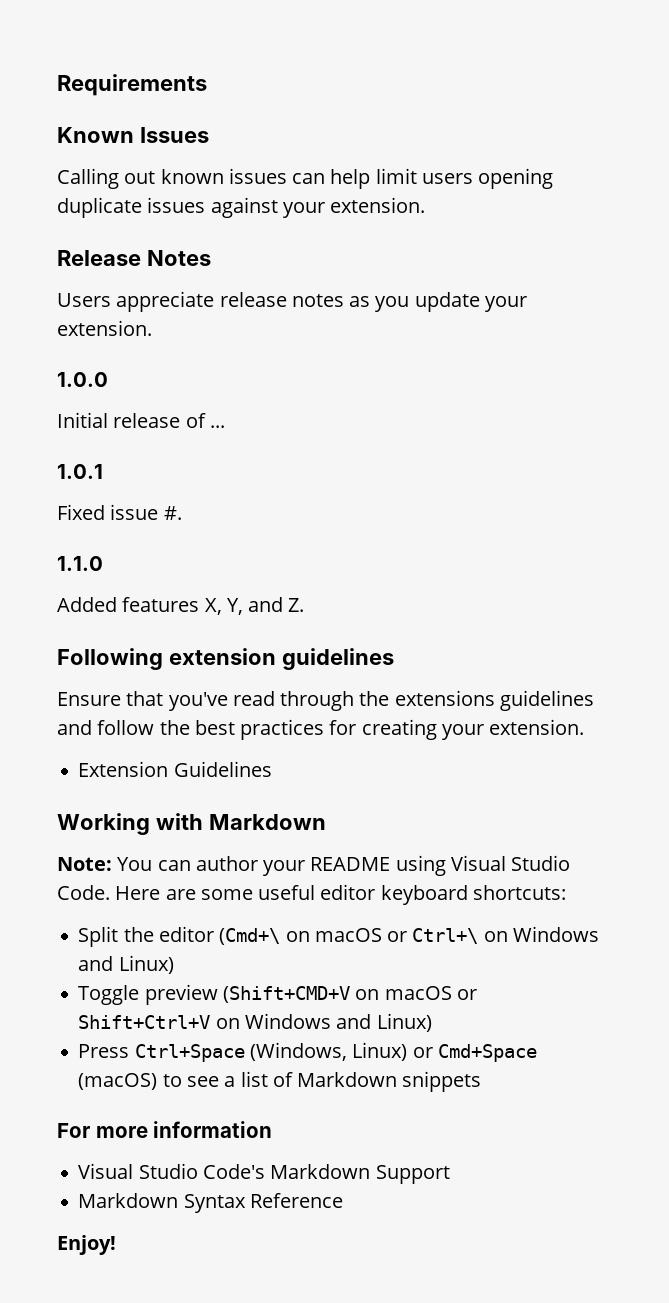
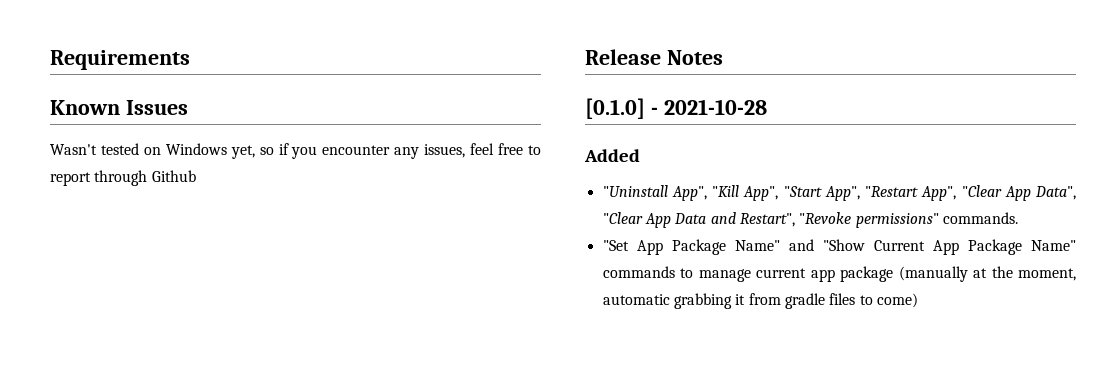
[57,168,554,189] [57,197,426,218] [57,250,211,266] [57,291,527,312] [57,320,152,336] [57,372,108,387] [57,412,225,428] [57,464,103,479] [57,504,182,520] [57,556,103,571] [57,597,305,615] [57,648,394,670] [57,690,594,711] [57,719,585,740] [78,761,272,777] [57,813,326,835] [57,855,571,876] [57,884,566,905] [78,926,599,947] [78,955,174,974] [78,984,477,1005] [78,1013,432,1032] [78,1042,537,1062] [78,1071,482,1092] [57,1121,273,1138] [78,1163,450,1184] [78,1193,343,1213] [57,1235,116,1255] Calling out known issues can help limit users opening duplicate issues against your extension. // Release Notes // Users appreciate release notes as you update your extension. // 1.0.0 // Initial release of ... // 1.0.1 // Fixed issue #. // 1.1.0 // Added features X, Y, and Z. // Following extension guidelines // Ensure that you've read through the extensions guidelines and follow the best practices for creating your extension. // Extension Guidelines // Working with Markdown // Note: You can author your README using Visual Studio Code. Here are some useful editor keyboard shortcuts: // Split the editor (Cmd+\ on macOS or Ctrl+\ on Windows and Linux) // Toggle preview (Shift+CMD+V on macOS or Shift+Ctrl+V on Windows and Linux) // Press Ctrl+Space (Windows, Linux) or Cmd+Space (macOS) to see a list of Markdown snippets // For more information // Visual Studio Code's Markdown Support // Markdown Syntax Reference // Enjoy! -> [50,143,541,159] [50,170,196,186] [585,49,723,65] [585,98,767,119] [584,149,640,162] [602,185,1076,201] [602,212,1018,228] [602,239,1076,255] [602,266,1076,282] [602,293,918,309] Wasn't tested on Windows yet, so if you encounter any issues, feel free to report through Github // Release Notes // [0.1.0] - 2021-10-28 // Added // "Uninstall App", "Kill App", "Start App", "Restart App", "Clear App Data", "Clear App Data and Restart", "Revoke permissions" commands. // "Set App Package Name" and "Show Current App Package Name" commands to manage current app package (manually at the moment, automatic grabbing it from gradle files to come)

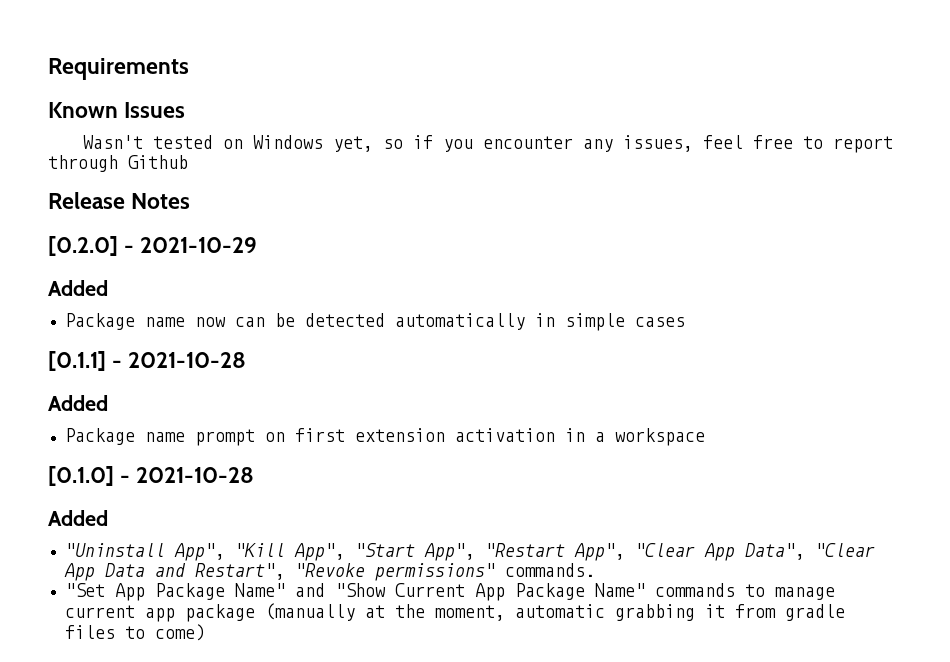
(723, 57) none -> [48,236,258,256] [48,280,108,296] [64,313,685,331] [48,351,247,371] [48,395,108,411] [64,428,705,446] // [0.2.0] - 2021-10-29 // Added // Package name now can be detected automatically in simple cases // [0.1.1] - 2021-10-28 // Added // Package name prompt on first extension activation in a workspace

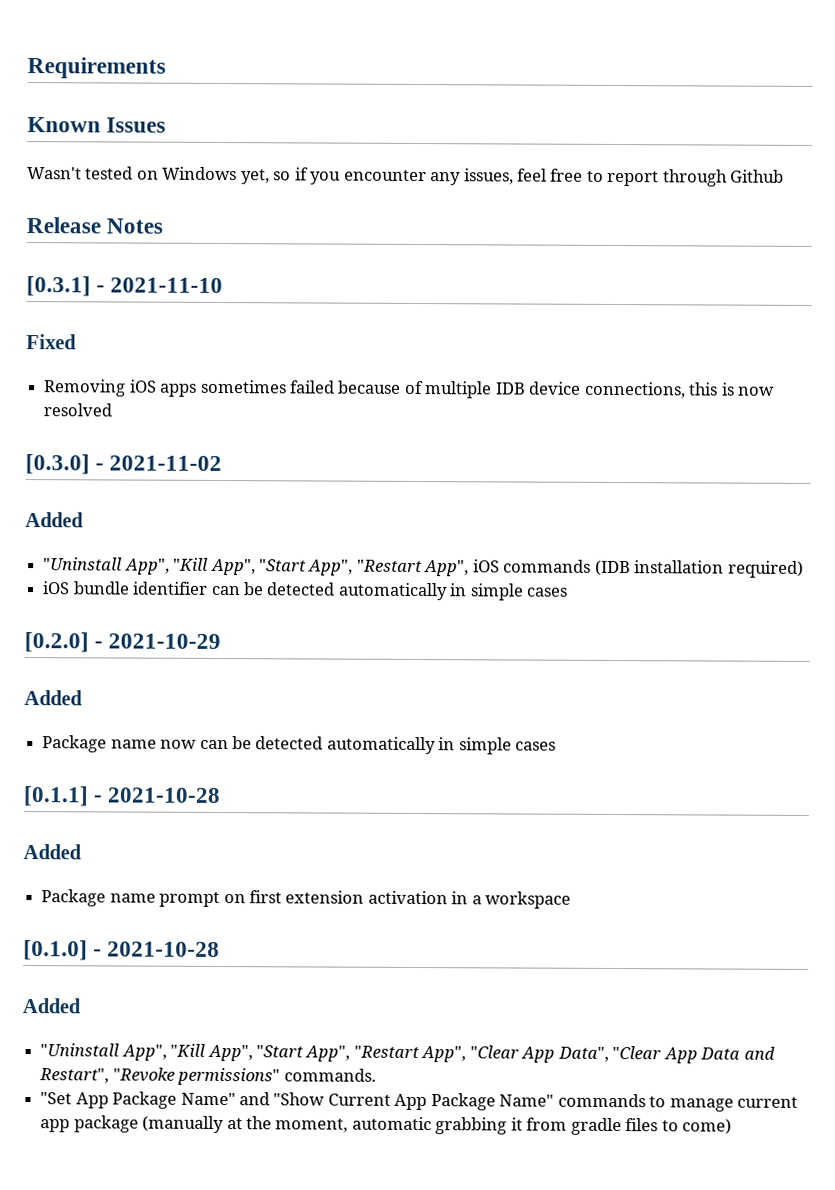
(191, 201) none -> [26,276,224,297] [26,334,77,350] [44,379,776,399] [43,403,113,417] [25,454,223,475] [25,512,84,528] [43,557,804,578] [42,581,569,601] // [0.3.1] - 2021-11-10 // Fixed // Removing iOS apps sometimes failed because of multiple IDB device connections, this is now resolved // [0.3.0] - 2021-11-02 // Added // "Uninstall App", "Kill App", "Start App", "Restart App", iOS commands (IDB installation required) // iOS bundle identifier can be detected automatically in simple cases

